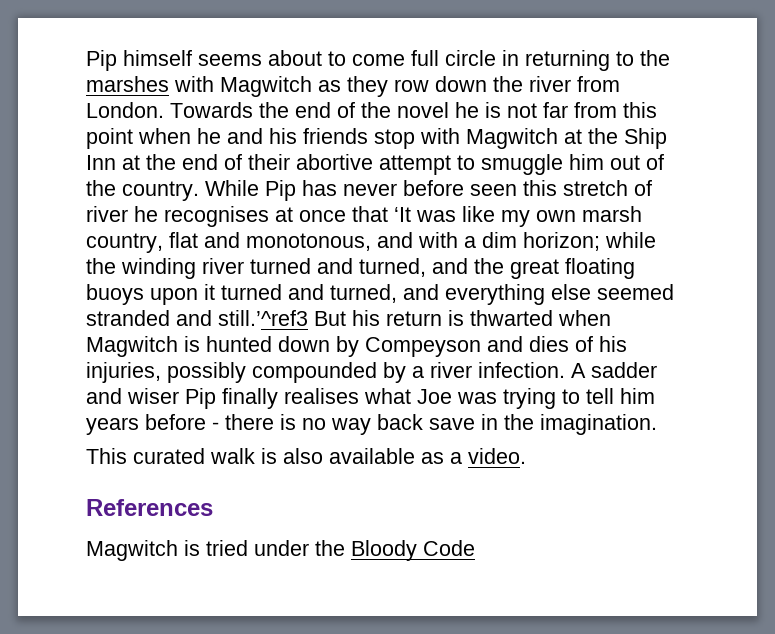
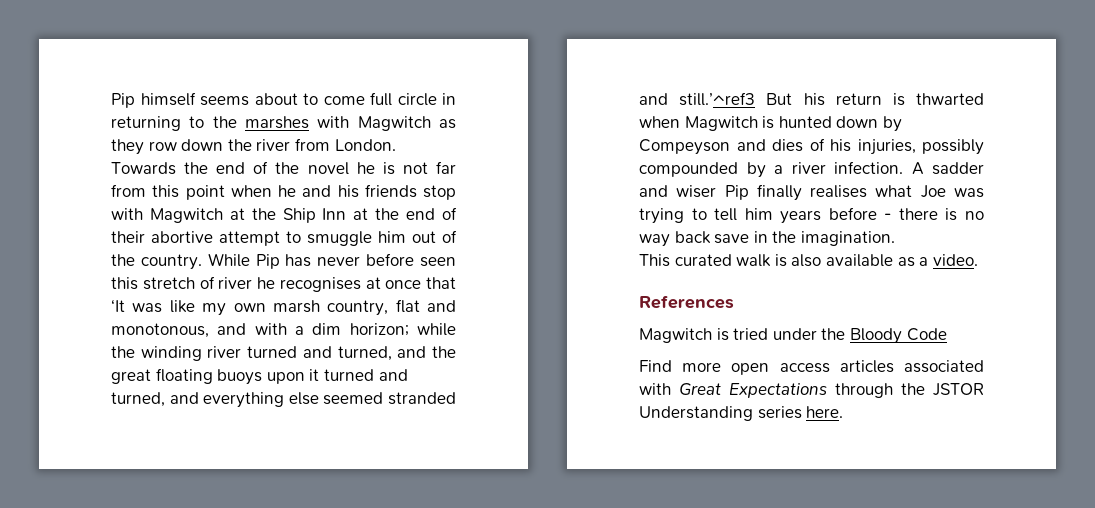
(475, 548) none -> [639,360,984,375] [639,383,984,398] [639,406,844,421] // Find more open access articles associated with Great Expectations through the JSTOR Understanding series here.

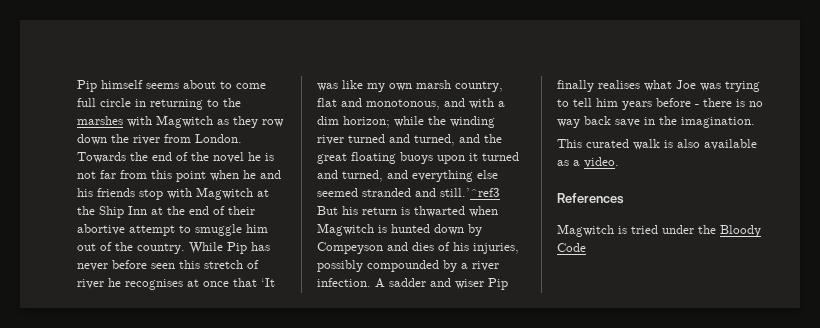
[639,360,984,375] [639,383,984,398] [639,406,844,421] // Find more open access articles associated with Great Expectations through the JSTOR Understanding series here. -> (586, 247) none

